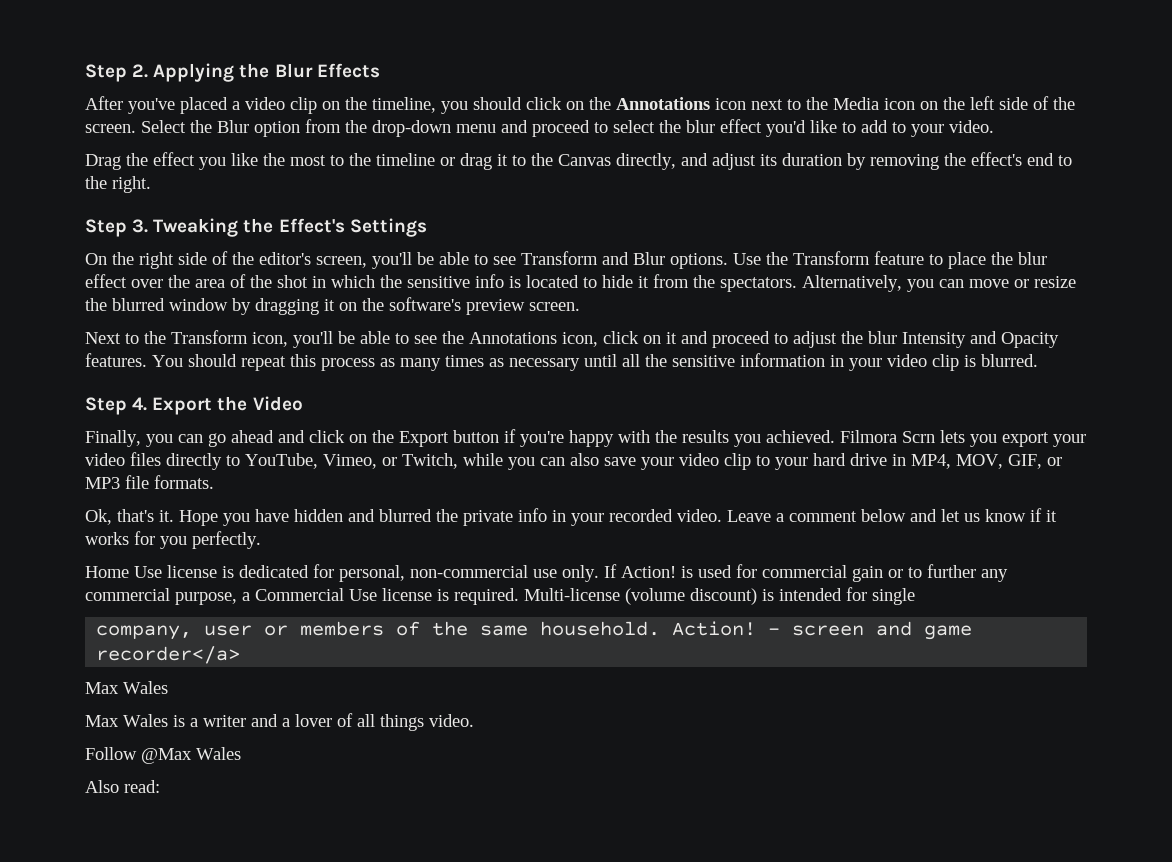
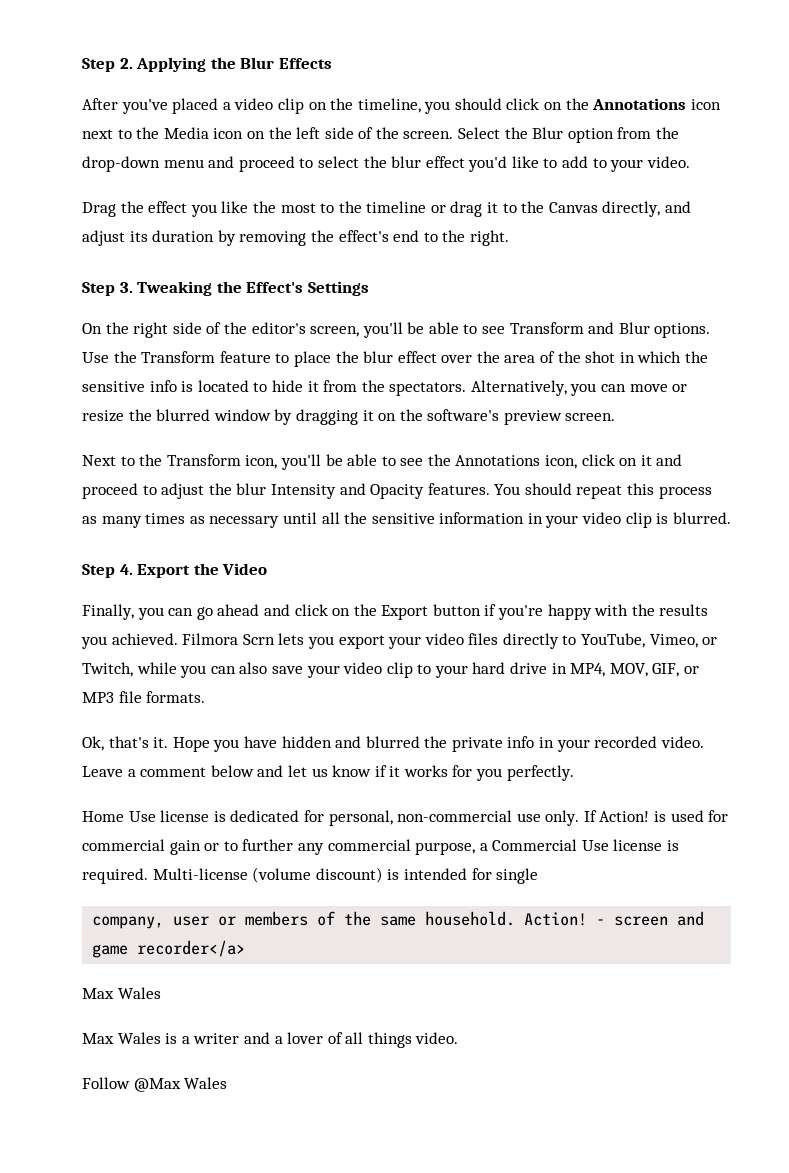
[85,780,160,793] // Also read: -> (228, 1083) none

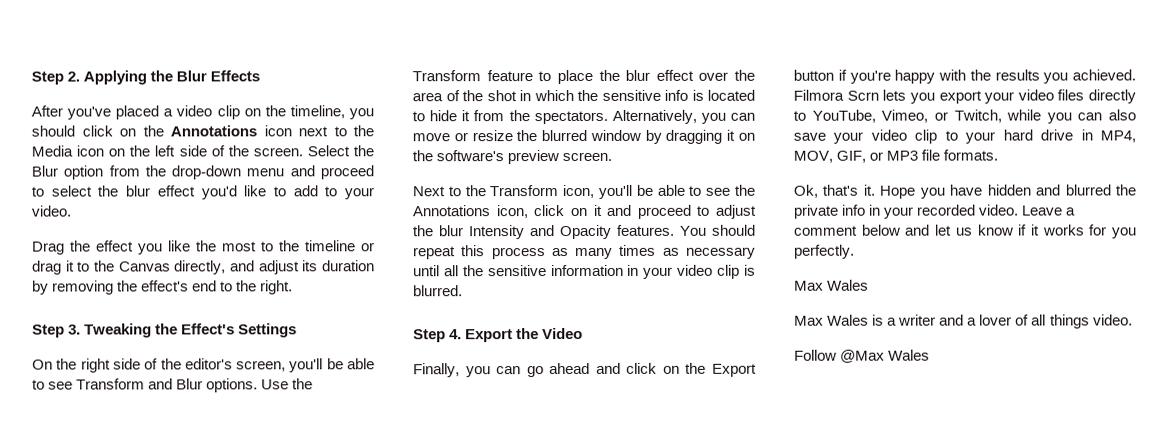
[82,810,729,826] [82,839,680,855] [82,867,539,884] [92,911,705,929] [92,940,246,958] // Home Use license is dedicated for personal, non-commercial use only. If Action! is used for commercial gain or to further any commercial purpose, a Commercial Use license is required. Multi-license (volume discount) is intended for single // company, user or members of the same household. Action! - screen and game recorder</a> -> (855, 251) none

